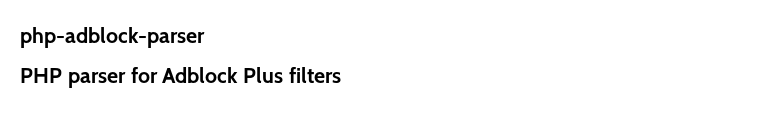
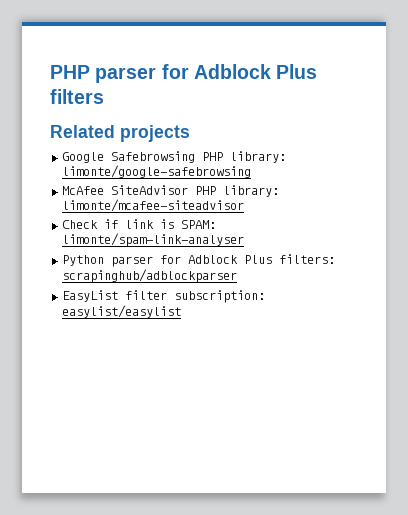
[20,27,205,48] php-adblock-parser // -> (50, 72) none
(342, 75) none -> [50,125,190,142] [61,151,286,163] [61,165,251,178] [61,185,279,197] [61,199,244,212] [61,219,216,229] [61,233,244,247] [61,254,335,267] [61,269,237,283] [61,290,265,303] [61,305,181,318] // Related projects // Google Safebrowsing PHP library: limonte/google-safebrowsing // McAfee SiteAdvisor PHP library: limonte/mcafee-siteadvisor // Check if link is SPAM: limonte/spam-link-analyser // Python parser for Adblock Plus filters: scrapinghub/adblockparser // EasyList filter subscription: easylist/easylist

